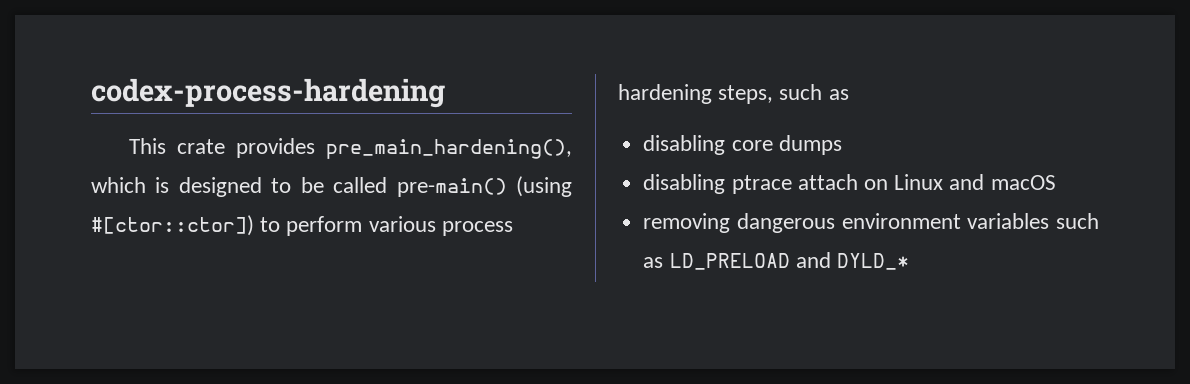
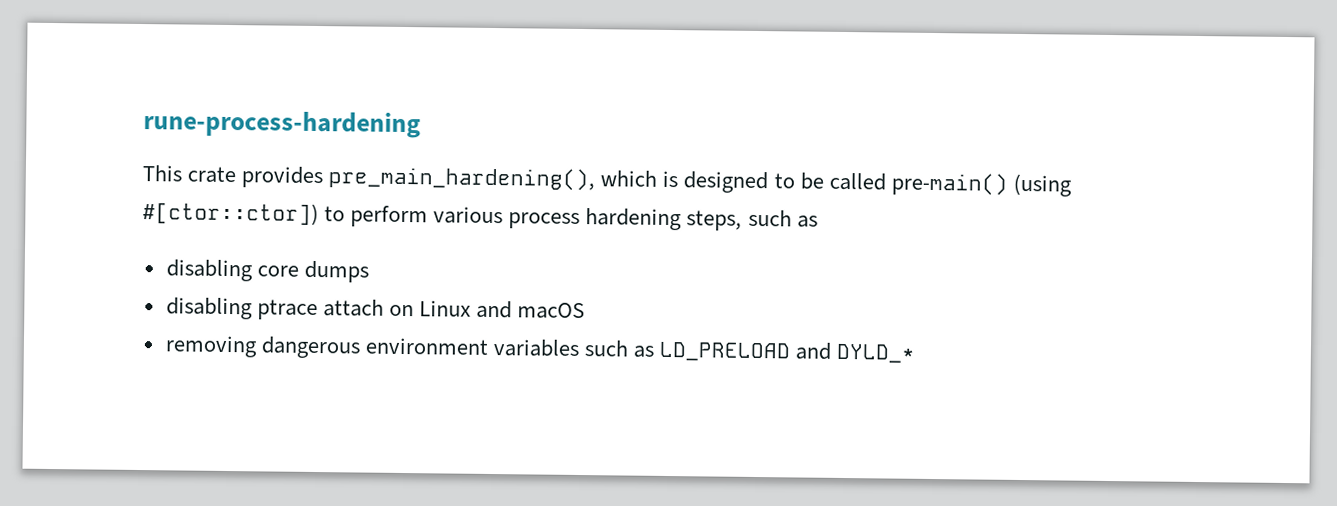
[91,78,445,108] codex-process-hardening -> [143,110,421,139] rune-process-hardening

